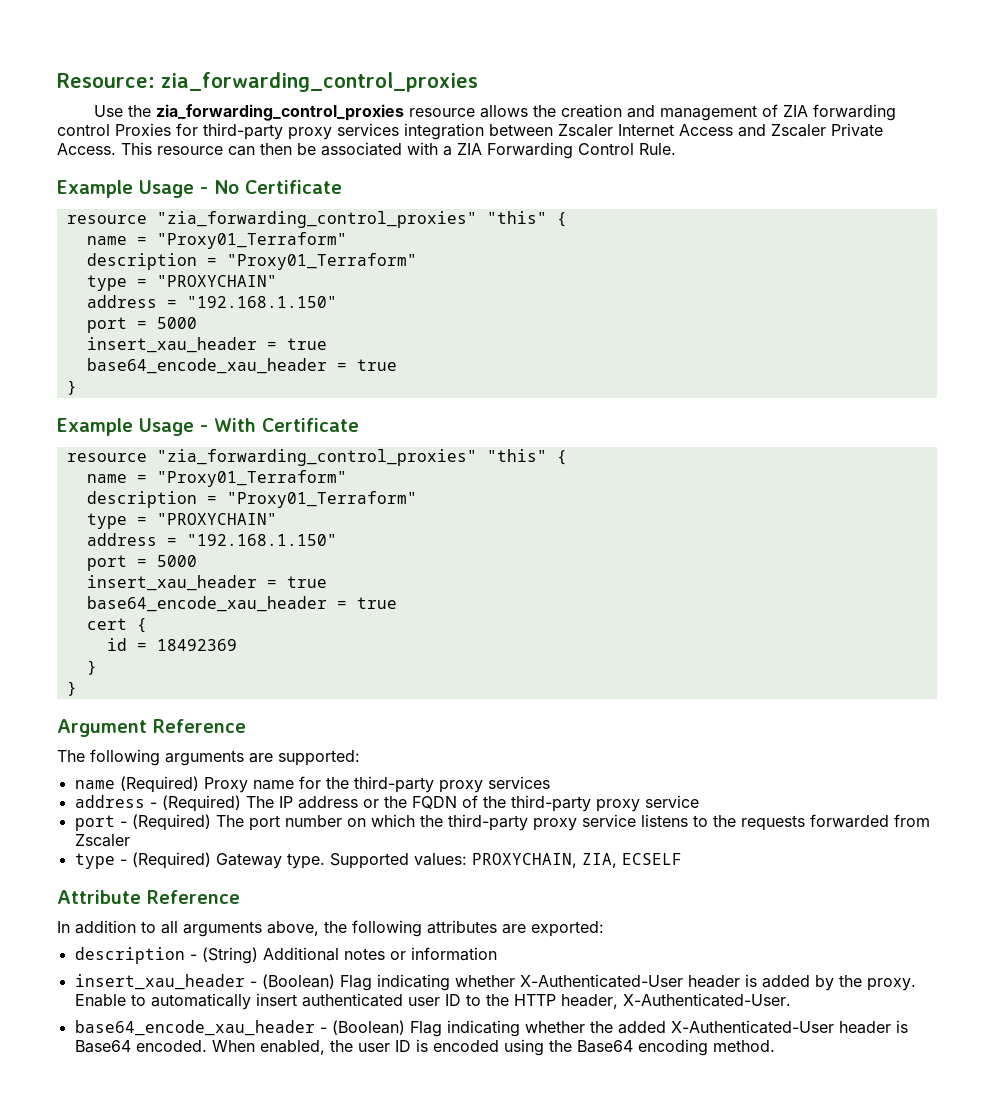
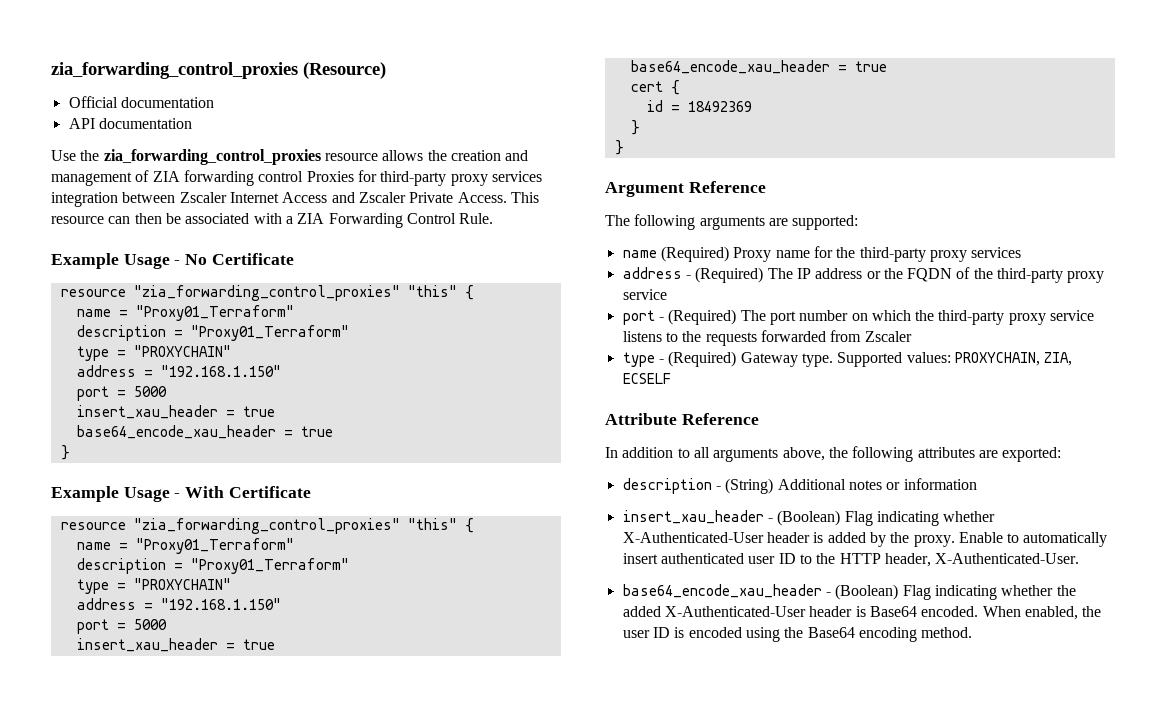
[57,72,478,92] Resource: zia_forwarding_control_proxies -> [51,62,386,79] [68,96,214,108] [68,118,192,129] zia_forwarding_control_proxies (Resource) // Official documentation // API documentation

